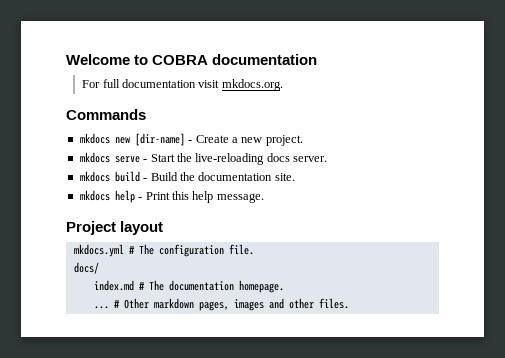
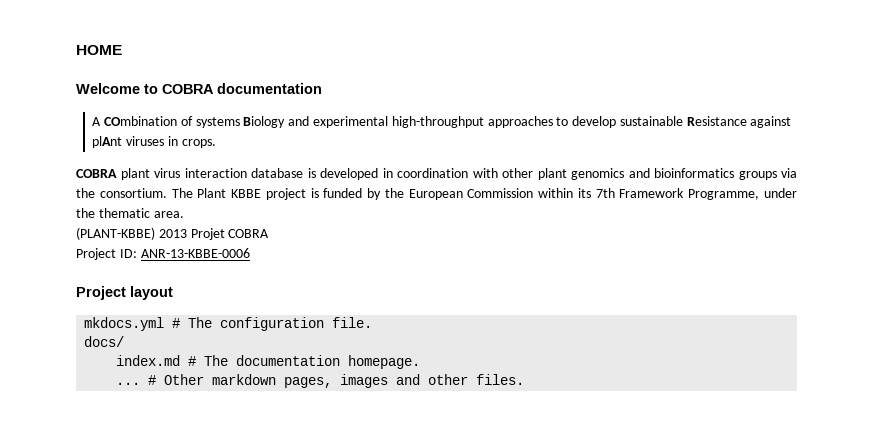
(66, 59) none -> [76,45,122,55] HOME //
[82,79,283,91] [66,109,146,120] [79,133,303,146] [79,152,327,165] [79,171,295,182] [79,190,264,203] For full documentation visit mkdocs.org. // Commands // mkdocs new [dir-name] - Create a new project. // mkdocs serve - Start the live-reloading docs server. // mkdocs build - Build the documentation site. // mkdocs help - Print this help message. -> [92,116,792,128] [92,136,216,148] [76,168,797,180] [76,188,797,200] [76,208,184,218] [76,227,270,240] [76,248,250,260] A COmbination of systems Biology and experimental high-throughput approaches to develop sustainable Resistance against plAnt viruses in crops. // COBRA plant virus interaction database is developed in coordination with other plant genomics and bioinformatics groups via the consortium. The Plant KBBE project is funded by the European Commission within its 7th Framework Programme, under the thematic area. // (PLANT-KBBE) 2013 Projet COBRA // Project ID: ANR-13-KBBE-0006

